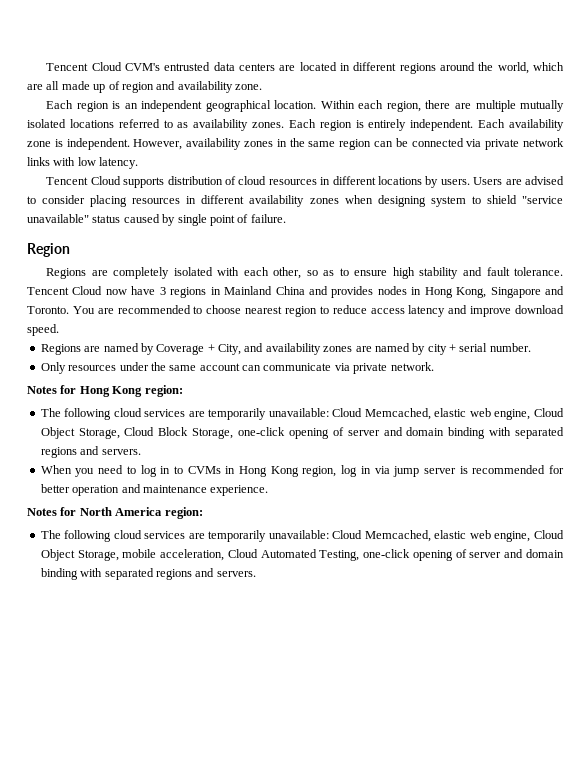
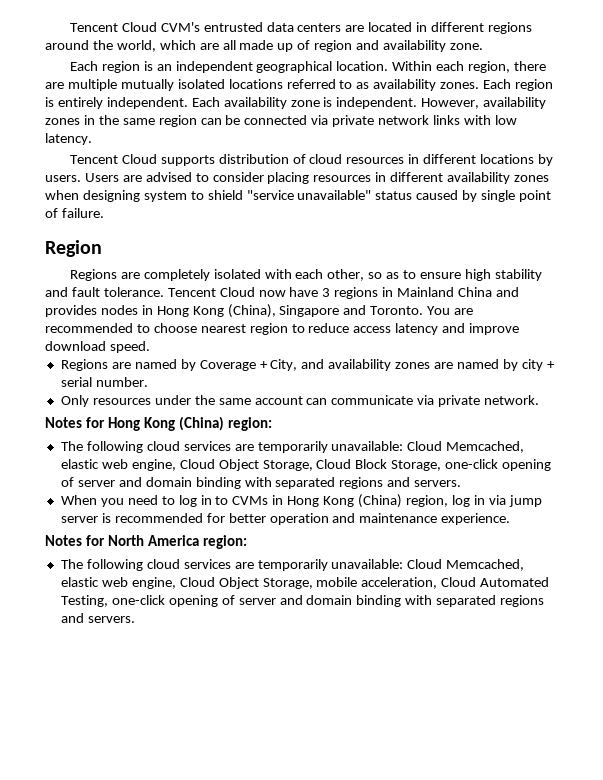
[456,287,487,298] Kong, -> [192,304,276,318] Kong (China),
(143, 391) none -> [178,416,224,431] (China)
(299, 471) none -> [358,494,403,508] (China)

